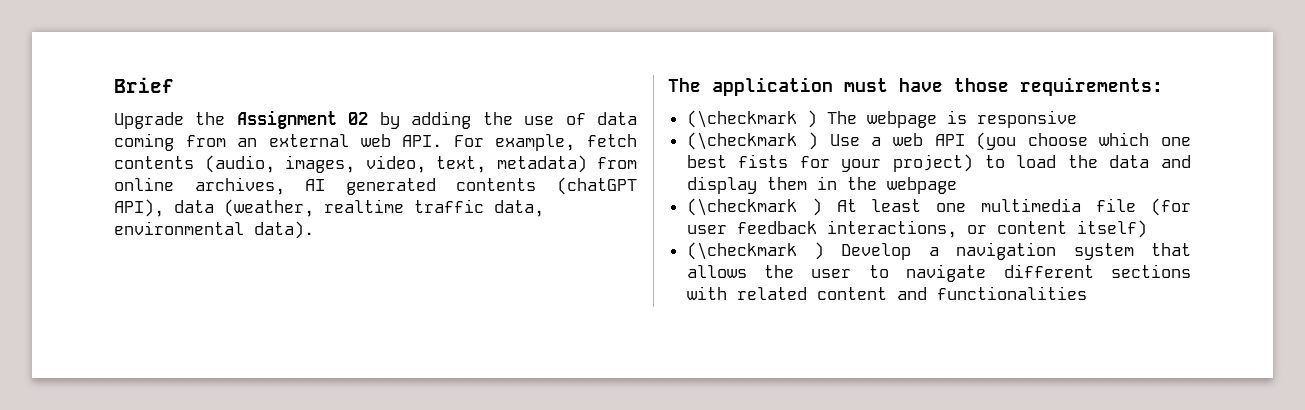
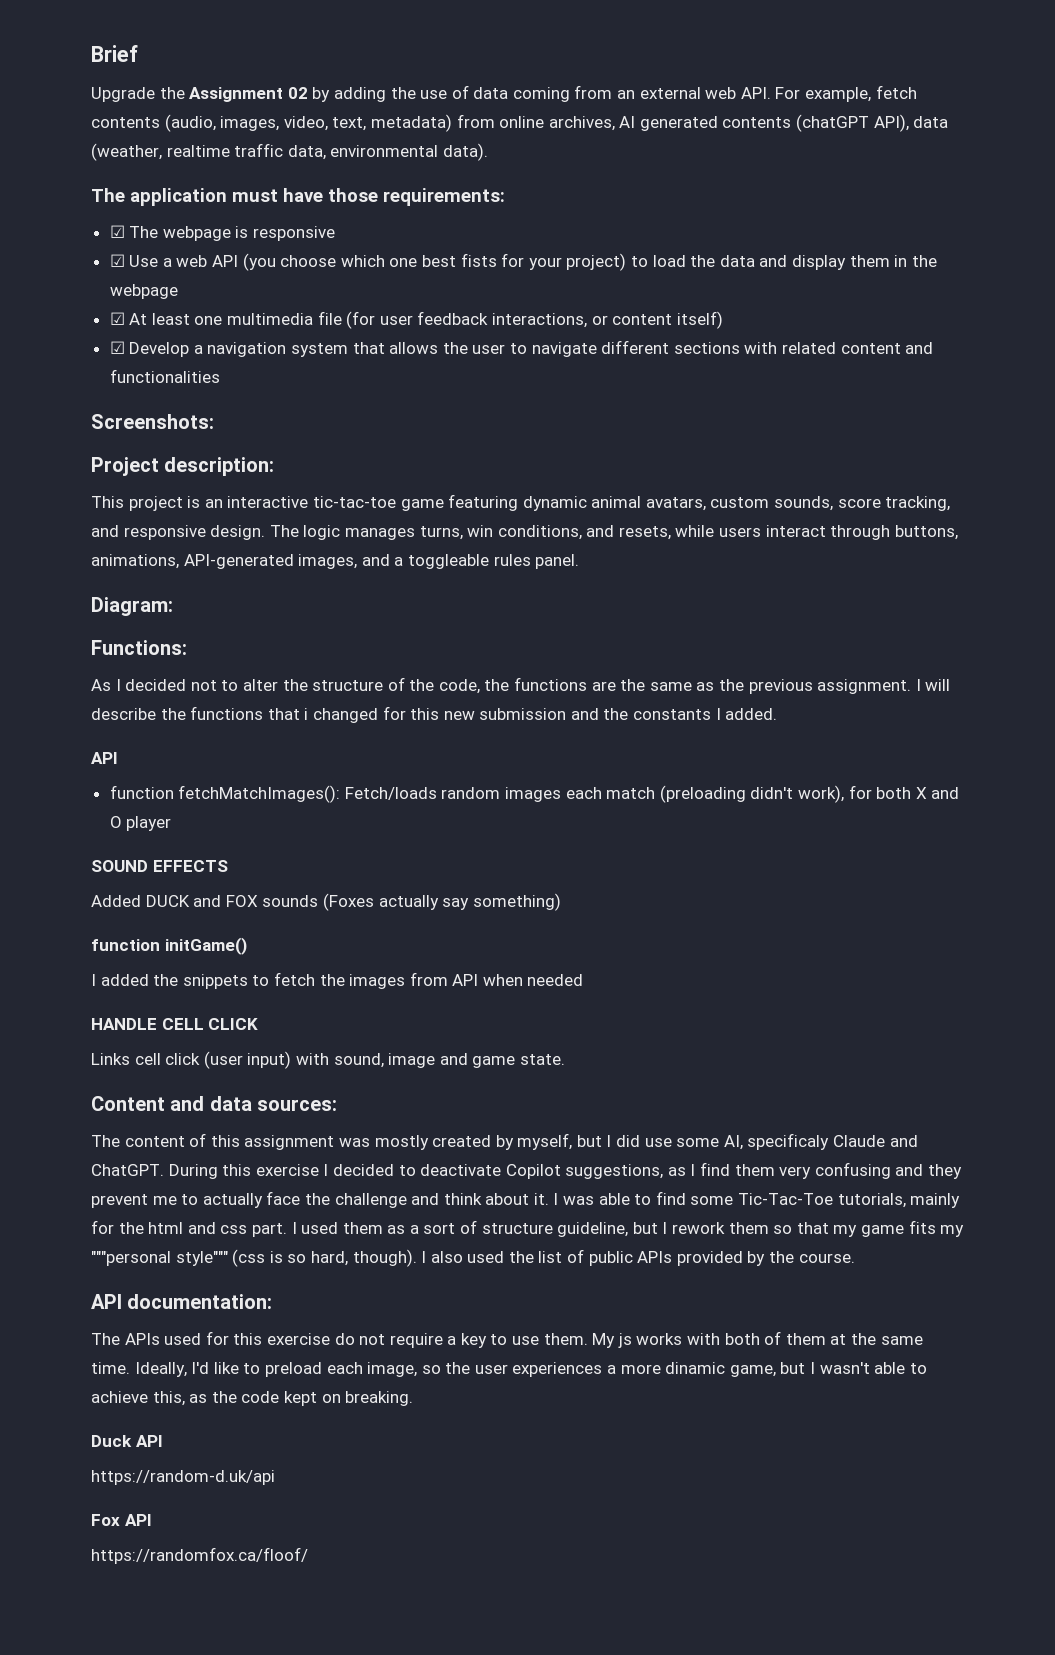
[686,110,817,128] (\checkmark ) -> [109,225,125,238] ☑
[686,132,819,150] (\checkmark ) -> [109,254,125,267] ☑
[686,198,822,216] (\checkmark ) -> [109,312,125,325] ☑
[686,242,825,260] (\checkmark ) -> [109,341,125,354] ☑
(1087, 293) none -> [91,414,214,429] [91,457,275,476] [91,494,951,511] [91,525,958,540] [91,554,580,569] [91,597,173,616] [91,640,187,655] [91,677,951,694] [91,706,778,723] [91,752,118,764] [109,785,960,803] [109,816,172,831] [91,860,228,872] [91,893,561,911] [91,937,247,955] [91,972,584,989] [91,1018,259,1030] [91,1051,565,1069] [91,1096,338,1111] [91,1133,918,1150] [91,1162,963,1179] [91,1191,961,1208] [91,1220,965,1237] [91,1249,855,1267] [91,1294,273,1309] [91,1331,923,1348] [91,1362,927,1377] [91,1391,414,1406] [91,1435,163,1447] [91,1470,275,1485] [91,1514,152,1526] [91,1547,308,1564] // Screenshots: // Project description: // This project is an interactive tic-tac-toe game featuring dynamic animal avatars, custom sounds, score tracking, and responsive design. The logic manages turns, win conditions, and resets, while users interact through buttons, animations, API-generated images, and a toggleable rules panel. // Diagram: // Functions: // As I decided not to alter the structure of the code, the functions are the same as the previous assignment. I will describe the functions that i changed for this new submission and the constants I added. // API // function fetchMatchImages(): Fetch/loads random images each match (preloading didn't work), for both X and O player // SOUND EFFECTS // Added DUCK and FOX sounds (Foxes actually say something) // function initGame() // I added the snippets to fetch the images from API when needed // HANDLE CELL CLICK // Links cell click (user input) with sound, image and game state. // Content and data sources: // The content of this assignment was mostly created by myself, but I did use some AI, specificaly Claude and ChatGPT. During this exercise I decided to deactivate Copilot suggestions, as I find them very confusing and they prevent me to actually face the challenge and think about it. I was able to find some Tic-Tac-Toe tutorials, mainly for the html and css part. I used them as a sort of structure guideline, but I rework them so that my game fits my """personal style""" (css is so hard, though). I also used the list of public APIs provided by the course. // API documentation: // The APIs used for this exercise do not require a key to use them. My js works with both of them at the same time. Ideally, I'd like to preload each image, so the user experiences a more dinamic game, but I wasn't able to achieve this, as the code kept on breaking. // Duck API // https://random-d.uk/api // Fox API // https://randomfox.ca/floof/

